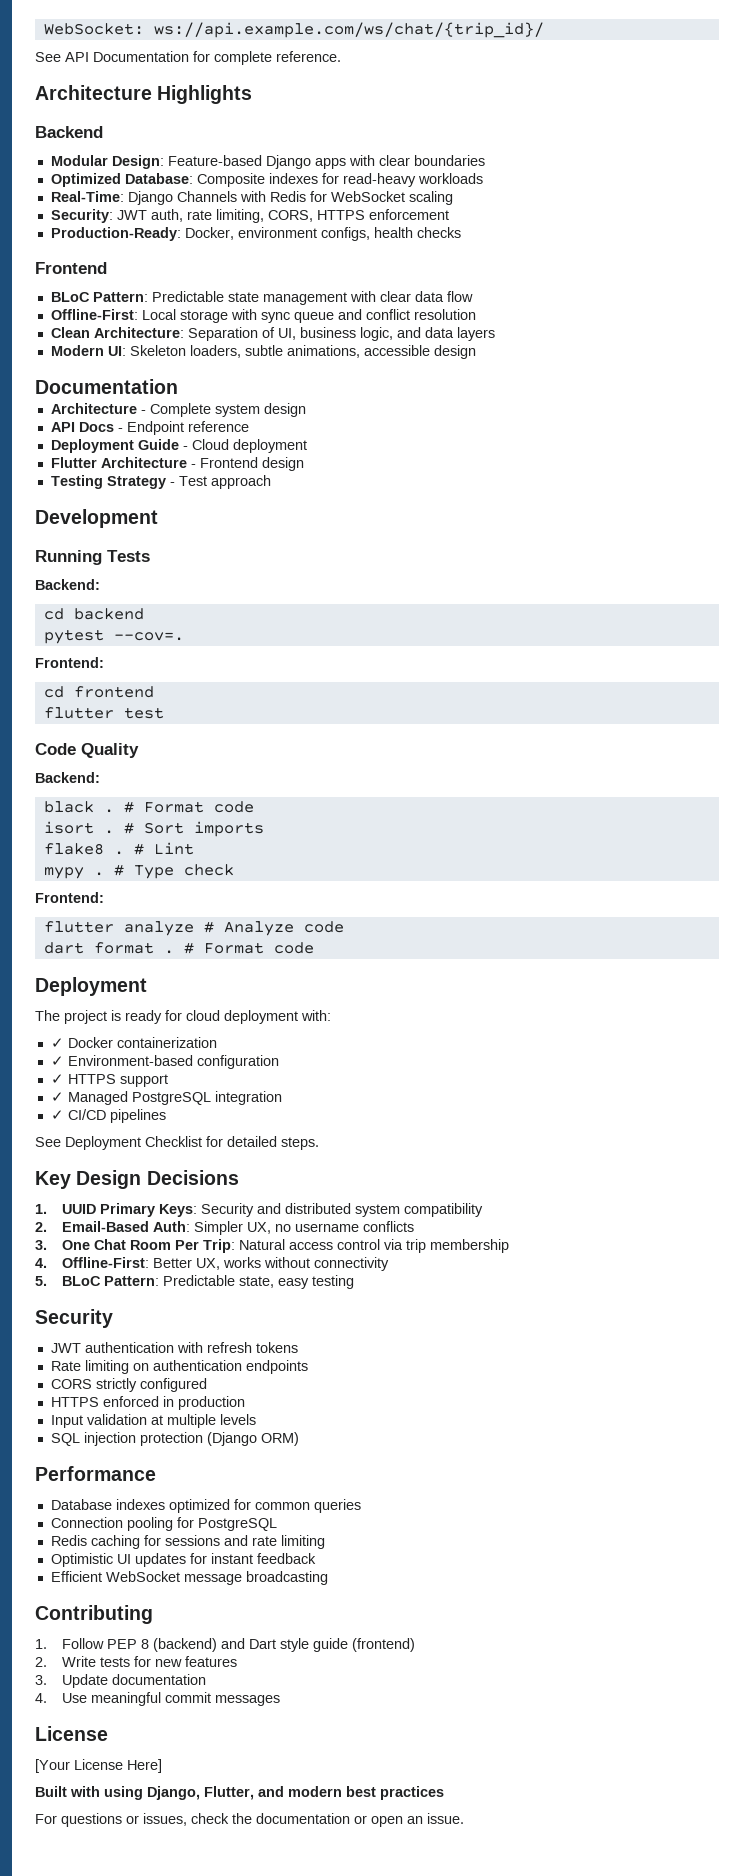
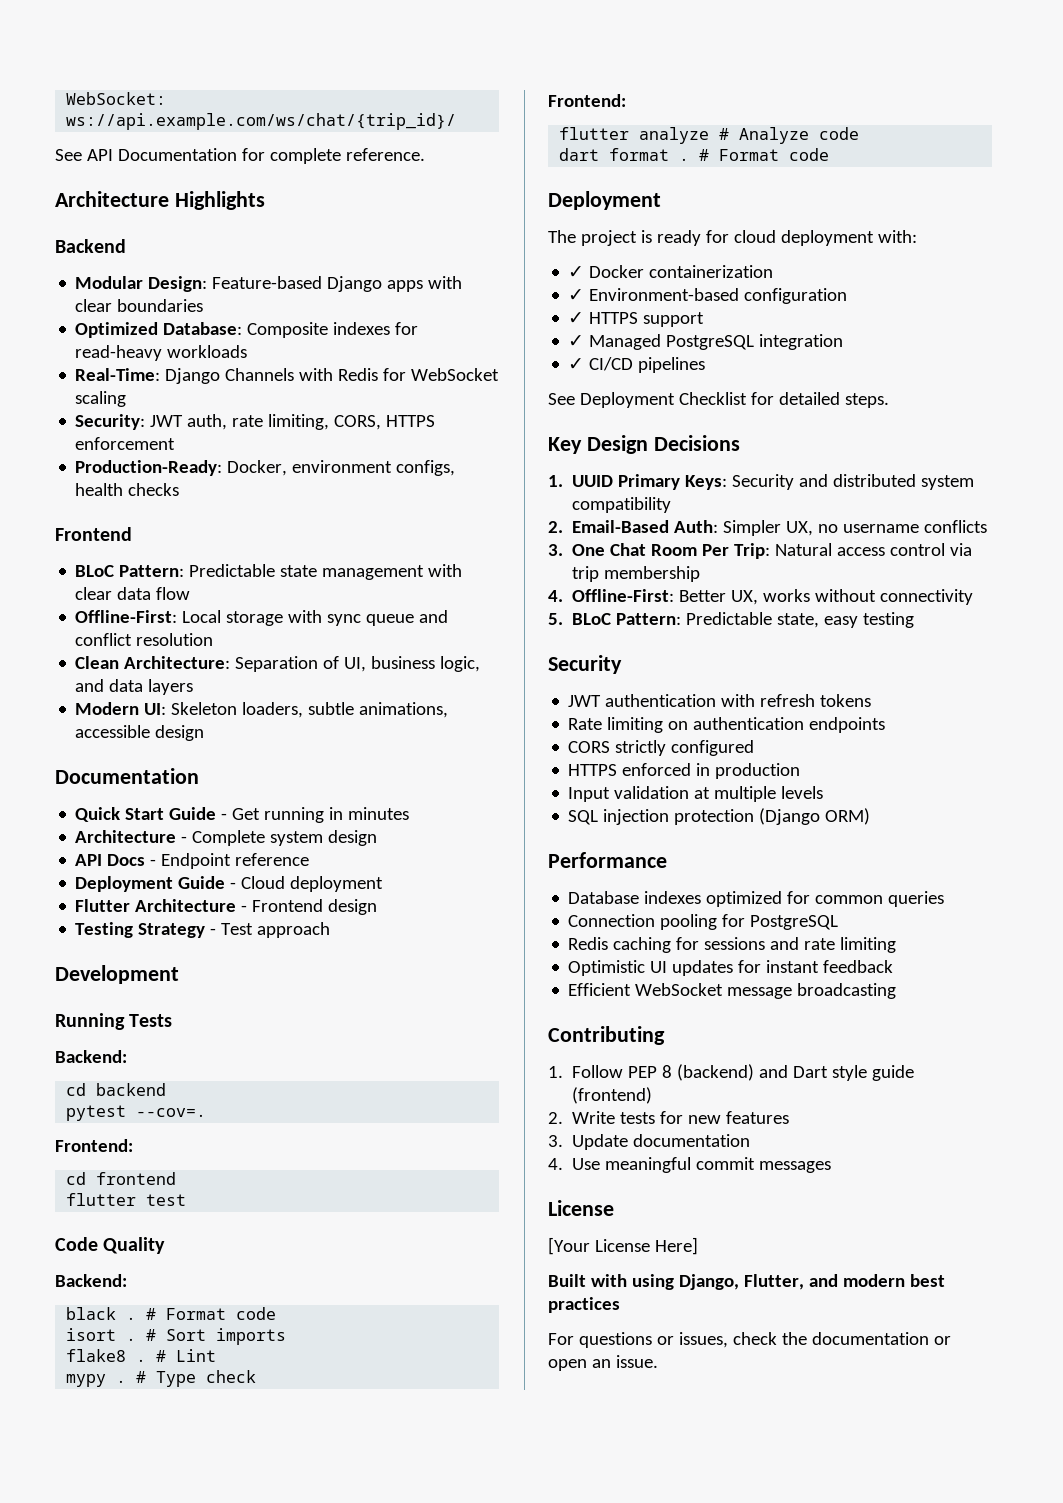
(178, 386) none -> [75,807,410,823] // Quick Start Guide - Get running in minutes

